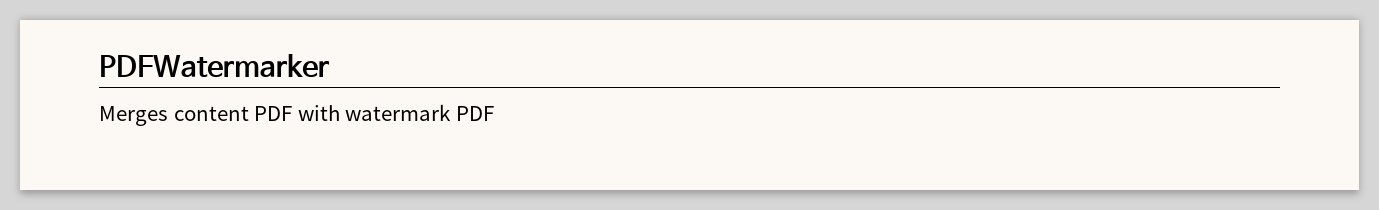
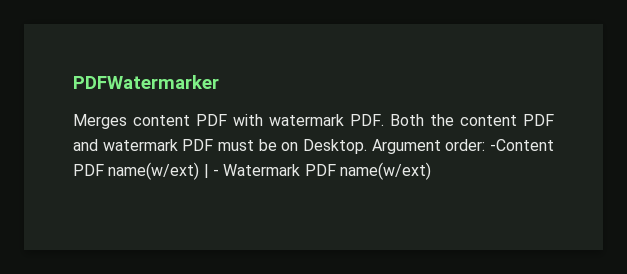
[455,106,494,121] PDF -> [350,114,554,126] [73,139,554,154] [73,162,431,180] PDF. Both the content PDF and watermark PDF must be on Desktop. Argument order: -Content PDF name(w/ext) | - Watermark PDF name(w/ext)

